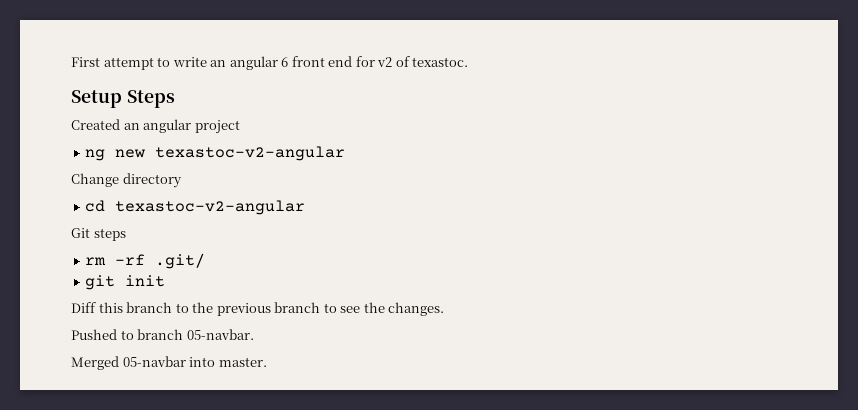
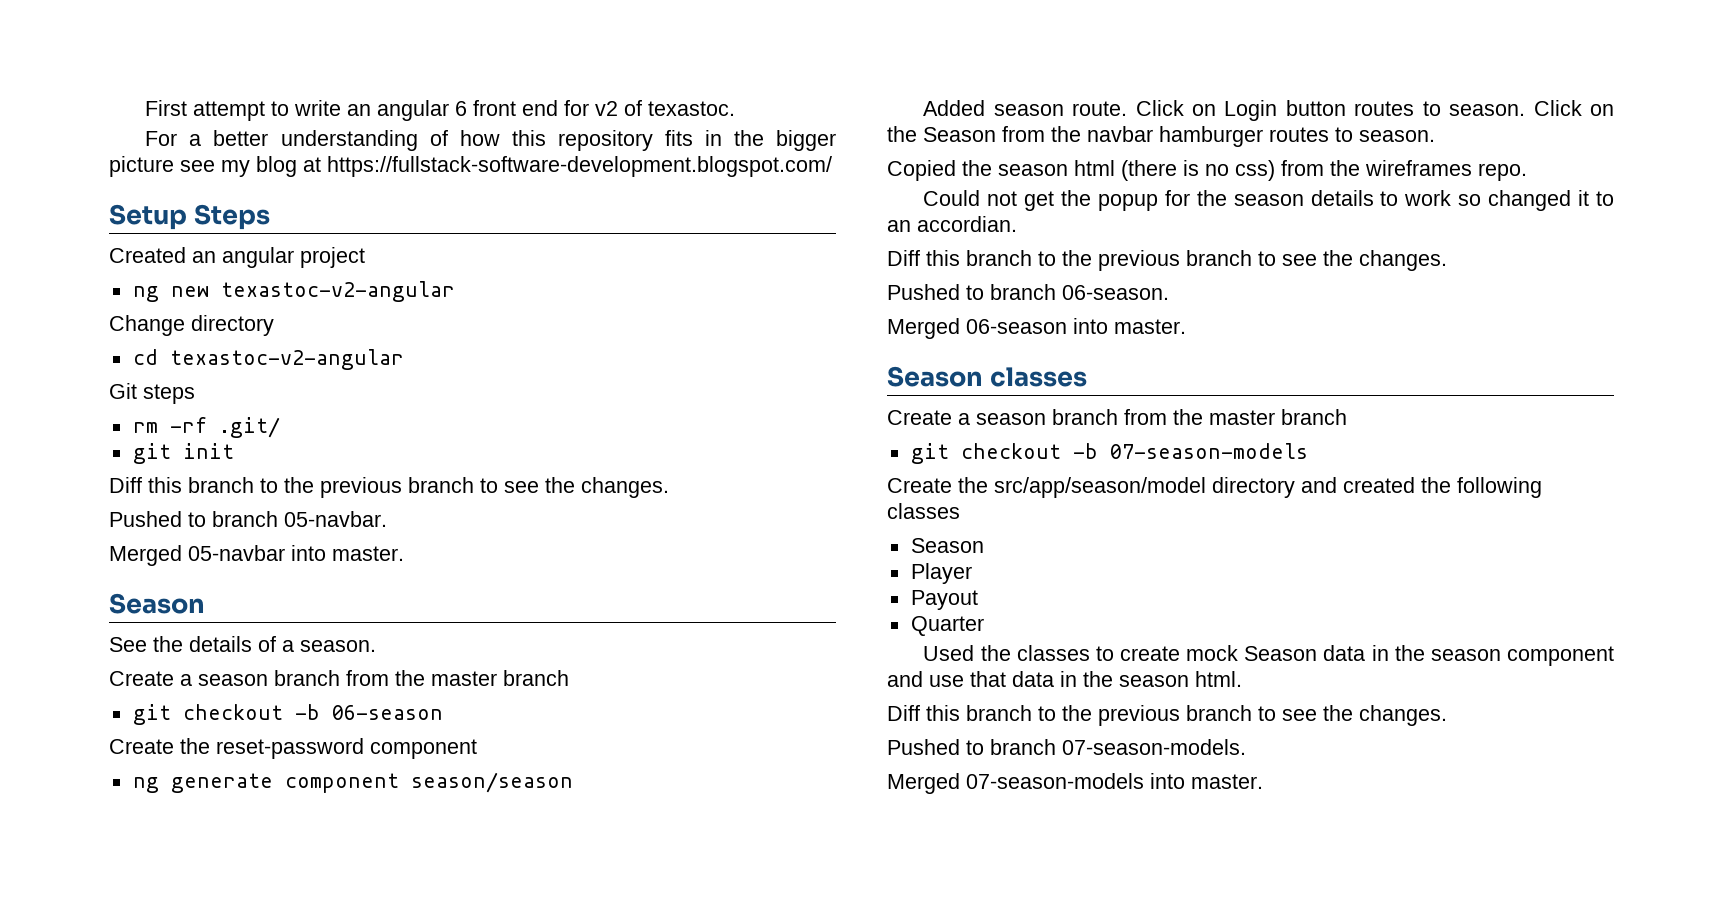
(469, 62) none -> [145,130,836,151] [109,156,832,177] // For a better understanding of how this repository fits in the bigger picture see my blog at https://fullstack-software-development.blogspot.com/
(267, 362) none -> [109,593,205,614] [109,636,376,652] [109,670,569,686] [132,704,443,725] [109,738,477,759] [132,772,573,793] [923,100,1614,121] [887,126,1435,147] [887,160,1527,181] [923,190,1614,211] [887,216,1017,232] [887,250,1447,271] [887,284,1169,300] [887,318,1186,339] [887,366,1087,387] [887,409,1347,425] [910,443,1308,464] [887,477,1542,498] [887,503,960,519] [910,538,984,553] [910,563,972,584] [910,590,978,610] [910,616,984,636] [923,645,1614,666] [887,671,1242,687] [887,705,1447,726] [887,739,1246,755] [887,773,1263,794] // Season // See the details of a season. // Create a season branch from the master branch // git checkout -b 06-season // Create the reset-password component // ng generate component season/season // Added season route. Click on Login button routes to season. Click on the Season from the navbar hamburger routes to season. // Copied the season html (there is no css) from the wireframes repo. // Could not get the popup for the season details to work so changed it to an accordian. // Diff this branch to the previous branch to see the changes. // Pushed to branch 06-season. // Merged 06-season into master. // Season classes // Create a season branch from the master branch // git checkout -b 07-season-models // Create the src/app/season/model directory and created the following classes // Season // Player // Payout // Quarter // Used the classes to create mock Season data in the season component and use that data in the season html. // Diff this branch to the previous branch to see the changes. // Pushed to branch 07-season-models. // Merged 07-season-models into master.

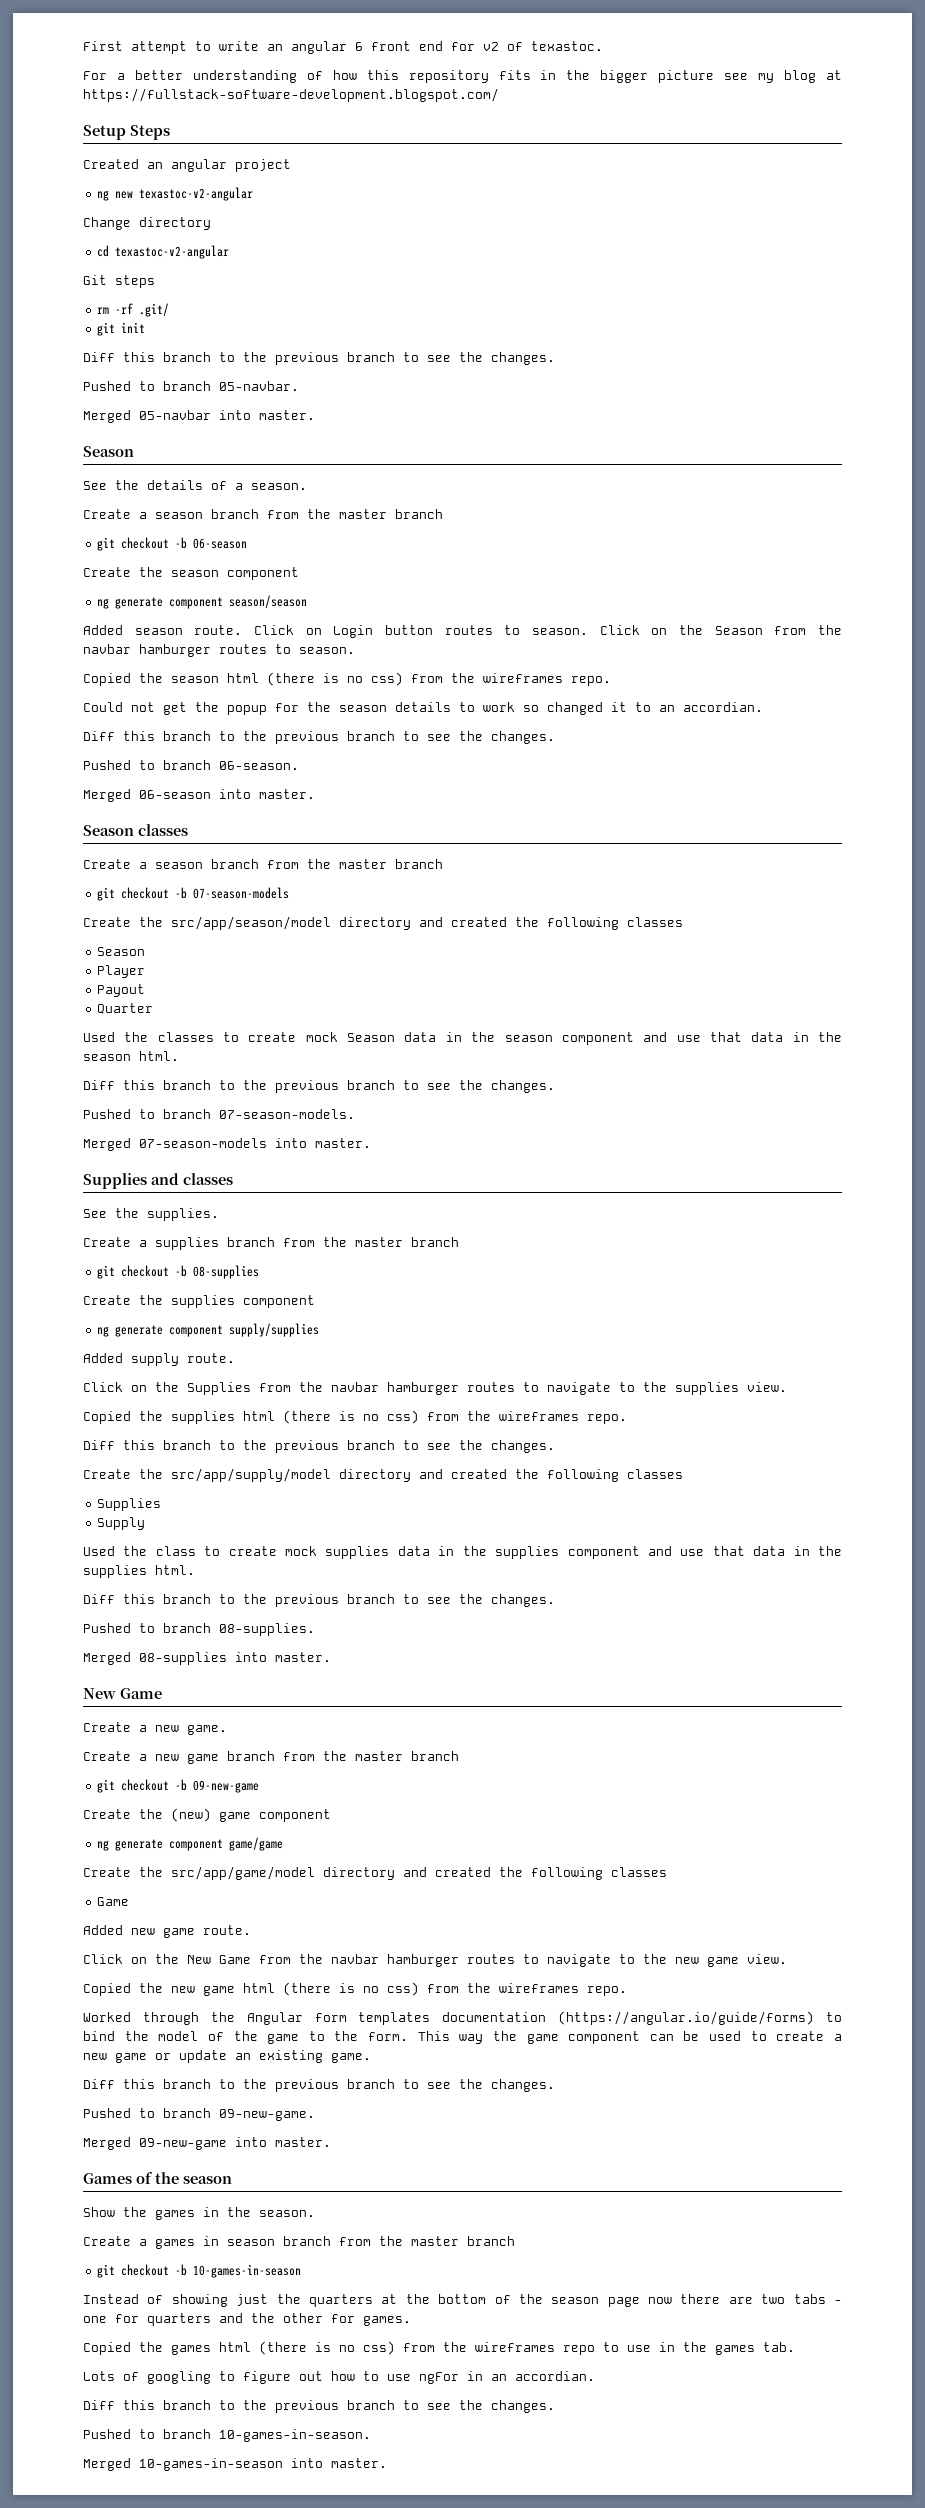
[216,738,364,759] reset-password -> [171,570,219,577] season
(1263, 781) none -> [83,1173,233,1189] [83,1208,219,1221] [83,1237,459,1250] [97,1265,260,1279] [83,1295,315,1308] [97,1323,320,1337] [83,1353,235,1366] [83,1382,787,1395] [83,1410,627,1424] [83,1440,555,1453] [83,1468,683,1482] [97,1498,162,1511] [97,1517,146,1530] [83,1546,842,1559] [83,1565,195,1578] [83,1594,555,1607] [83,1623,315,1636] [83,1652,331,1665] [83,1688,162,1699] [83,1722,227,1735] [83,1751,459,1764] [97,1779,260,1793] [83,1808,331,1822] [97,1837,284,1851] [83,1866,667,1880] [97,1897,130,1906] [83,1925,251,1938] [83,1954,787,1967] [83,1982,627,1996] [83,2011,842,2025] [83,2031,843,2044] [83,2050,371,2063] [83,2079,555,2092] [83,2108,315,2121] [83,2137,331,2150] [83,2172,232,2184] [83,2207,315,2220] [83,2236,515,2249] [97,2264,302,2278] [83,2294,843,2307] [83,2313,411,2326] [83,2341,795,2355] [83,2371,595,2384] [83,2400,555,2413] [83,2429,371,2442] [83,2458,387,2471] // Supplies and classes // See the supplies. // Create a supplies branch from the master branch // git checkout -b 08-supplies // Create the supplies component // ng generate component supply/supplies // Added supply route. // Click on the Supplies from the navbar hamburger routes to navigate to the supplies view. // Copied the supplies html (there is no css) from the wireframes repo. // Diff this branch to the previous branch to see the changes. // Create the src/app/supply/model directory and created the following classes // Supplies // Supply // Used the class to create mock supplies data in the supplies component and use that data in the supplies html. // Diff this branch to the previous branch to see the changes. // Pushed to branch 08-supplies. // Merged 08-supplies into master. // New Game // Create a new game. // Create a new game branch from the master branch // git checkout -b 09-new-game // Create the (new) game component // ng generate component game/game // Create the src/app/game/model directory and created the following classes // Game // Added new game route. // Click on the New Game from the navbar hamburger routes to navigate to the new game view. // Copied the new game html (there is no css) from the wireframes repo. // Worked through the Angular form templates documentation (https://angular.io/guide/forms) to bind the model of the game to the form. This way the game component can be used to create a new game or update an existing game. // Diff this branch to the previous branch to see the changes. // Pushed to branch 09-new-game. // Merged 09-new-game into master. // Games of the season // Show the games in the season. // Create a games in season branch from the master branch // git checkout -b 10-games-in-season // Instead of showing just the quarters at the bottom of the season page now there are two tabs - one for quarters and the other for games. // Copied the games html (there is no css) from the wireframes repo to use in the games tab. // Lots of googling to figure out how to use ngFor in an accordian. // Diff this branch to the previous branch to see the changes. // Pushed to branch 10-games-in-season. // Merged 10-games-in-season into master.

